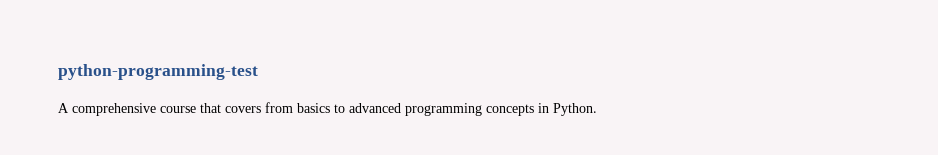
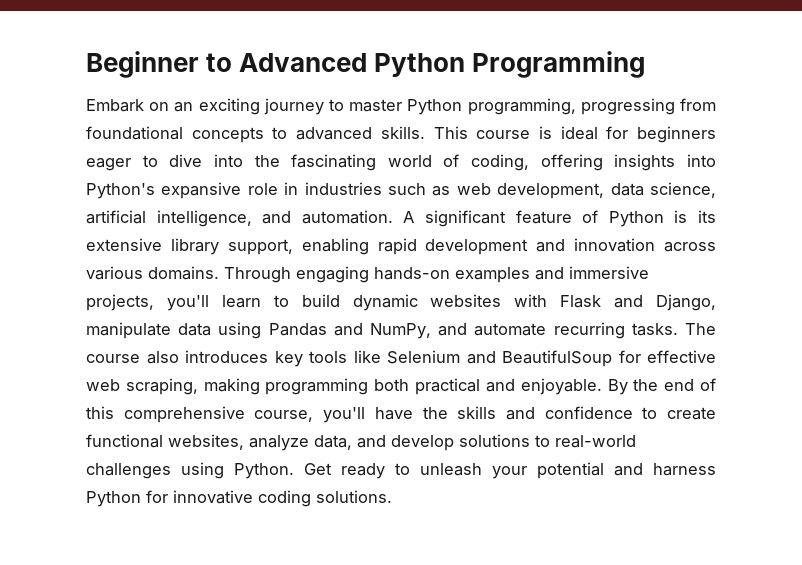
[58,64,258,80] [58,102,597,116] python-programming-test // A comprehensive course that covers from basics to advanced programming concepts in Python. -> [86,51,646,78] [86,98,716,115] [86,126,716,143] [86,154,716,171] [86,182,716,199] [86,210,717,227] [86,238,716,255] [86,266,649,283] [86,294,716,311] [86,322,716,339] [86,350,716,367] [86,378,717,395] [86,406,716,423] [86,434,636,451] [86,462,716,479] [86,490,392,507] Beginner to Advanced Python Programming // Embark on an exciting journey to master Python programming, progressing from foundational concepts to advanced skills. This course is ideal for beginners eager to dive into the fascinating world of coding, offering insights into Python's expansive role in industries such as web development, data science, artificial intelligence, and automation. A significant feature of Python is its extensive library support, enabling rapid development and innovation across various domains. Through engaging hands-on examples and immersive projects, you'll learn to build dynamic websites with Flask and Django, manipulate data using Pandas and NumPy, and automate recurring tasks. The course also introduces key tools like Selenium and BeautifulSoup for effective web scraping, making programming both practical and enjoyable. By the end of this comprehensive course, you'll have the skills and confidence to create functional websites, analyze data, and develop solutions to real-world challenges using Python. Get ready to unleash your potential and harness Python for innovative coding solutions.

